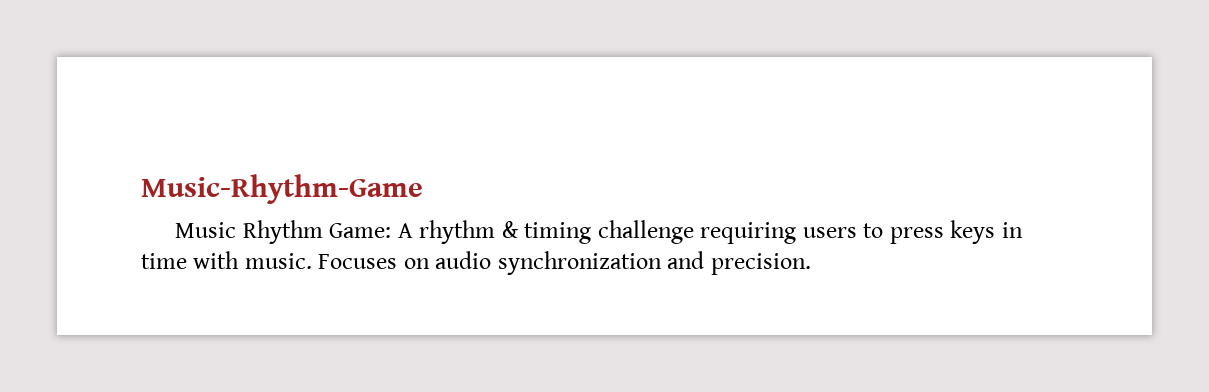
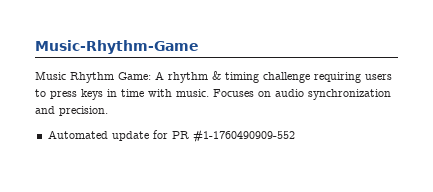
(811, 264) none -> [47,129,295,143] // Automated update for PR #1-1760490909-552

